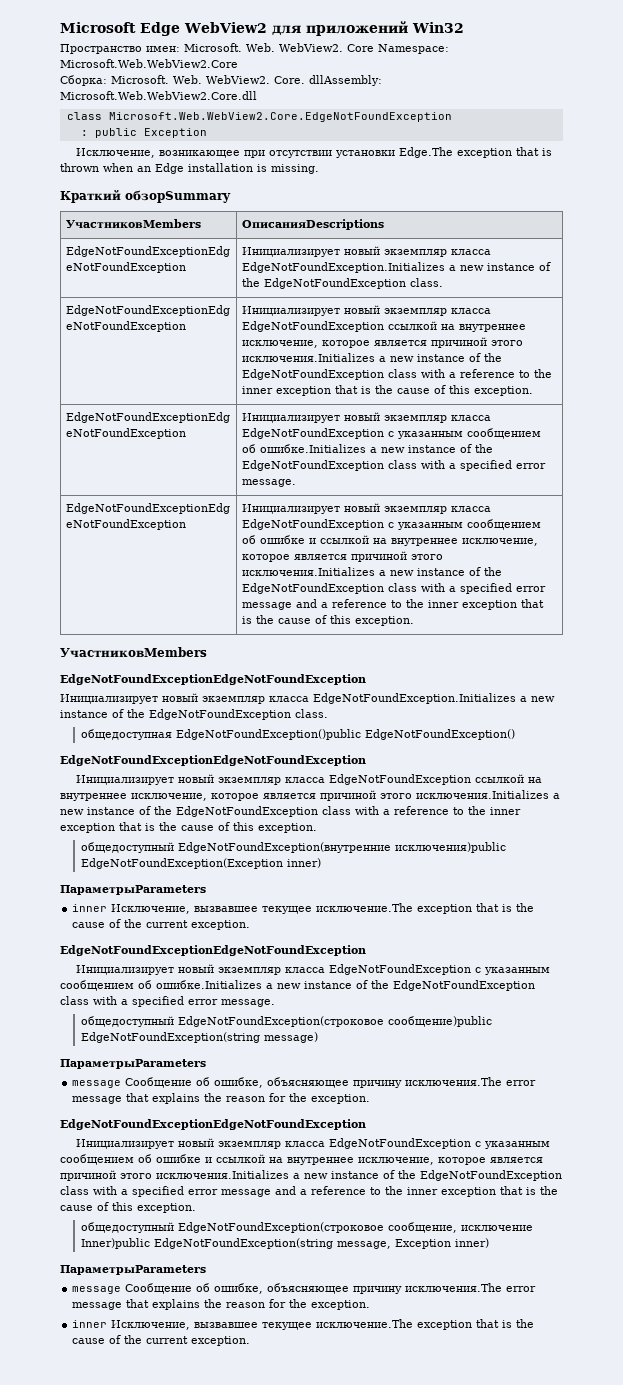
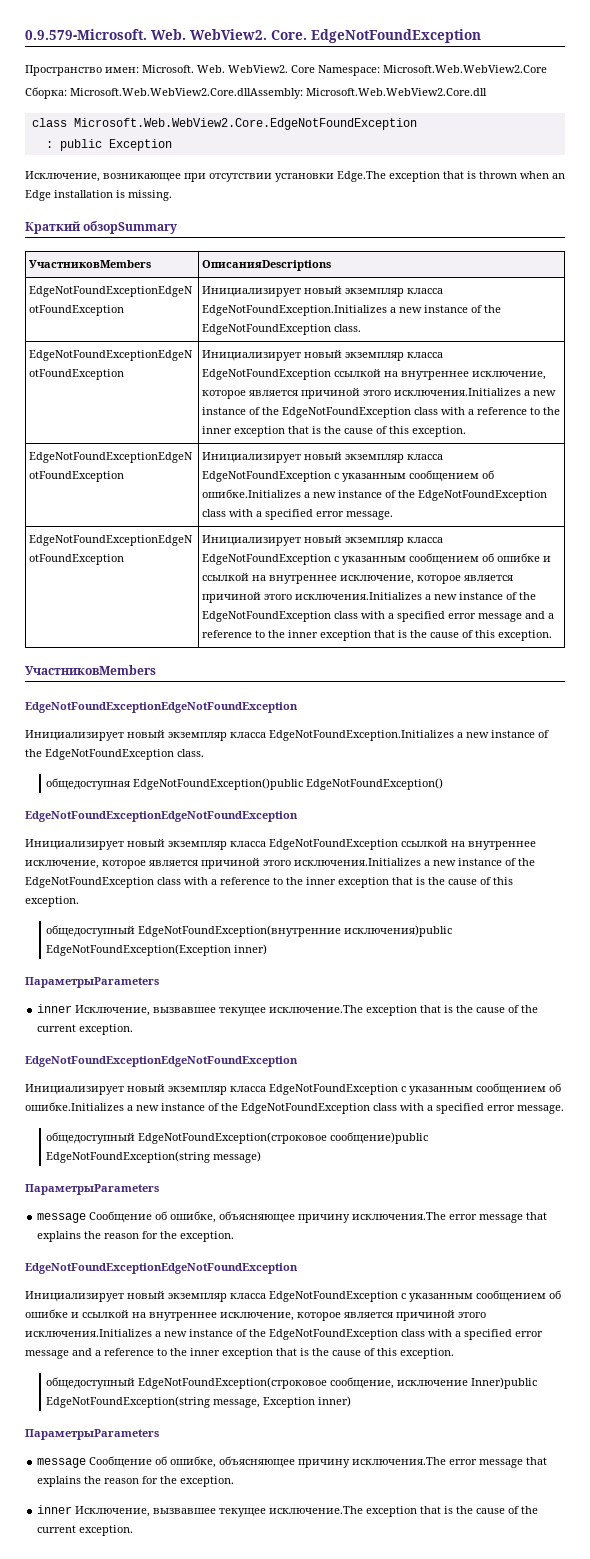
[60,21,464,36] Microsoft Edge WebView2 для приложений Win32 -> [25,29,481,43] 0.9.579-Microsoft. Web. WebView2. Core. EdgeNotFoundException
[111,75,382,86] Microsoft. Web. WebView2. Core. dllAssembly: -> [70,88,303,99] Microsoft.Web.WebView2.Core.dllAssembly:

